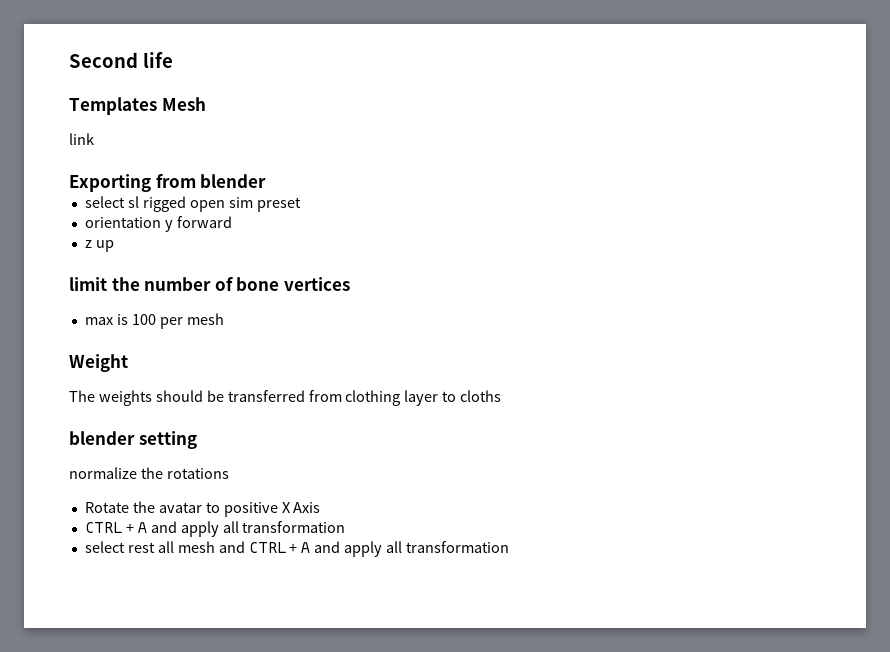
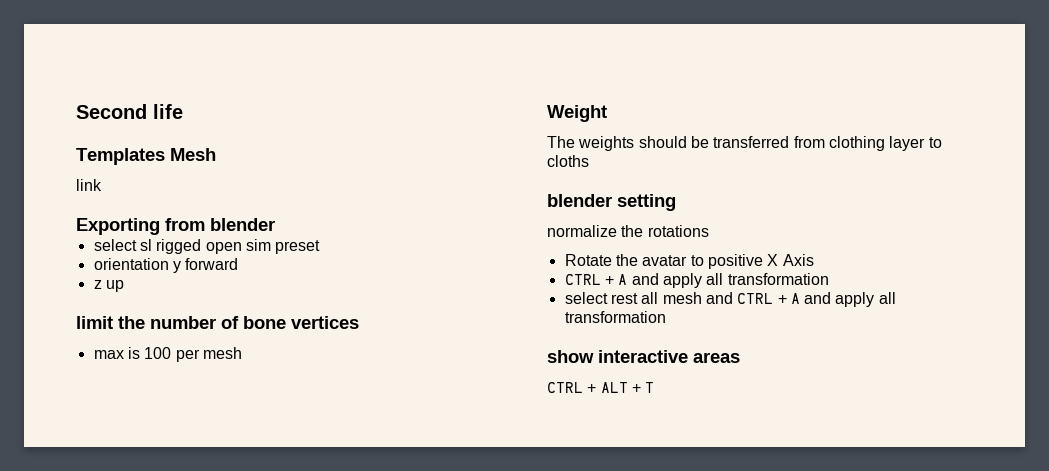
(510, 547) none -> [547,350,740,363] [547,382,655,393] // show interactive areas // CTRL + ALT + T

